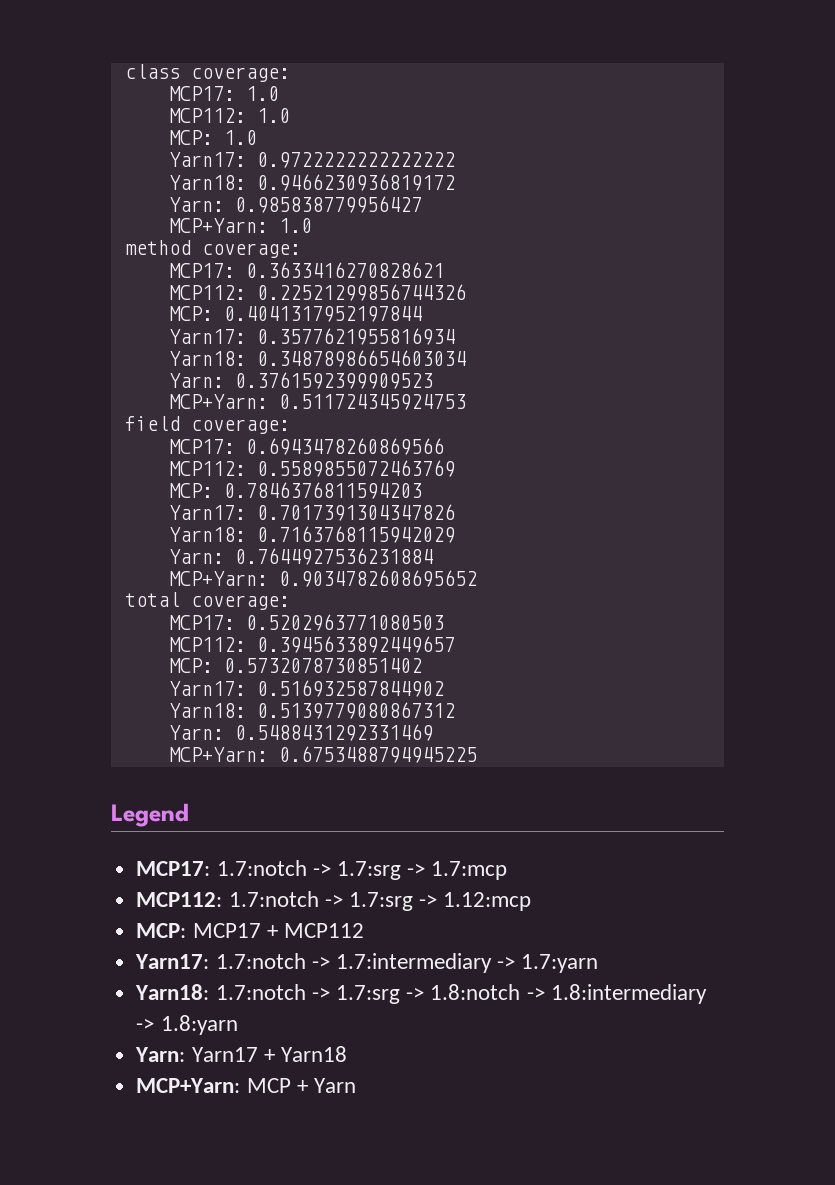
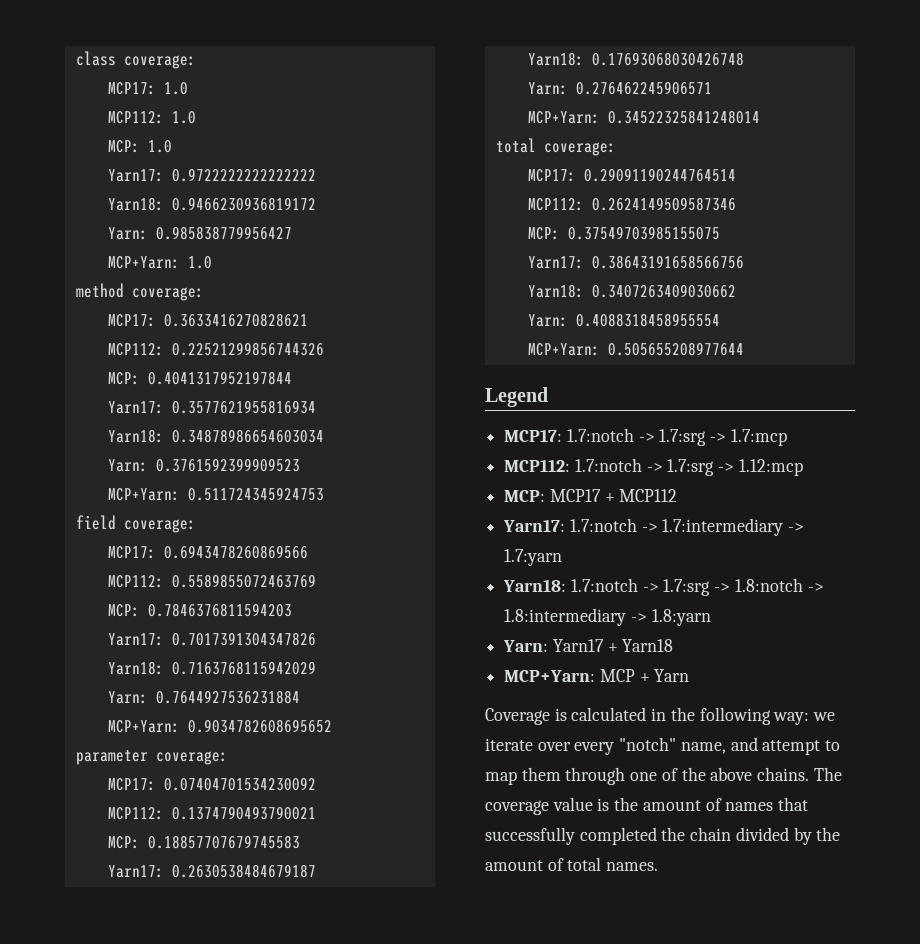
(477, 578) none -> [75,750,228,765] [107,777,316,791] [107,806,316,820] [107,835,300,849] [107,864,316,878] [527,52,744,66] [527,81,712,95] [527,110,760,124] // parameter coverage: // MCP17: 0.07404701534230092 // MCP112: 0.1374790493790021 // MCP: 0.18857707679745583 // Yarn17: 0.2630538484679187 // Yarn18: 0.17693068030426748 // Yarn: 0.276462245906571 // MCP+Yarn: 0.34522325841248014
[245,614,444,631] [168,636,455,653] [168,658,422,673] [168,680,444,697] [168,702,455,719] [168,724,433,741] [168,746,477,763] 0.5202963771080503 // MCP112: 0.3945633892449657 // MCP: 0.5732078730851402 // Yarn17: 0.516932587844902 // Yarn18: 0.5139779080867312 // Yarn: 0.5488431292331469 // MCP+Yarn: 0.6753488794945225 -> [583,168,736,182] [527,197,736,211] [527,226,720,240] [527,255,744,269] [527,284,736,298] [527,313,720,327] [527,342,744,356] 0.29091190244764514 // MCP112: 0.2624149509587346 // MCP: 0.37549703985155075 // Yarn17: 0.38643191658566756 // Yarn18: 0.3407263409030662 // Yarn: 0.4088318458955554 // MCP+Yarn: 0.505655208977644
(356, 1085) none -> [485,707,836,725] [485,737,841,755] [485,767,842,785] [485,797,809,815] [485,827,841,845] [485,857,659,871] // Coverage is calculated in the following way: we iterate over every "notch" name, and attempt to map them through one of the above chains. The coverage value is the amount of names that successfully completed the chain divided by the amount of total names.

